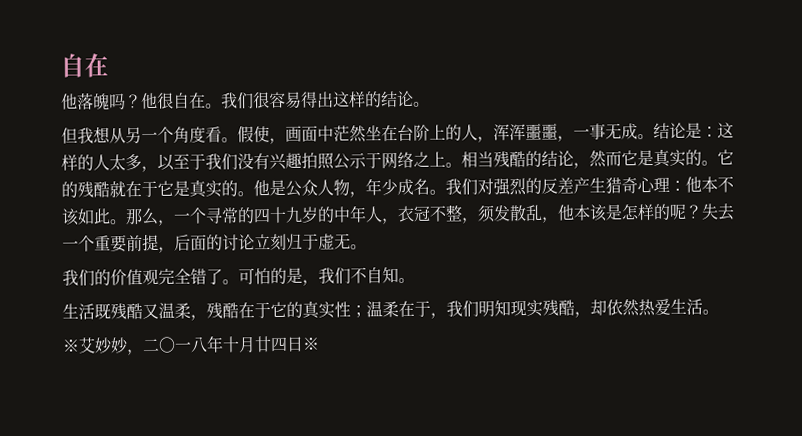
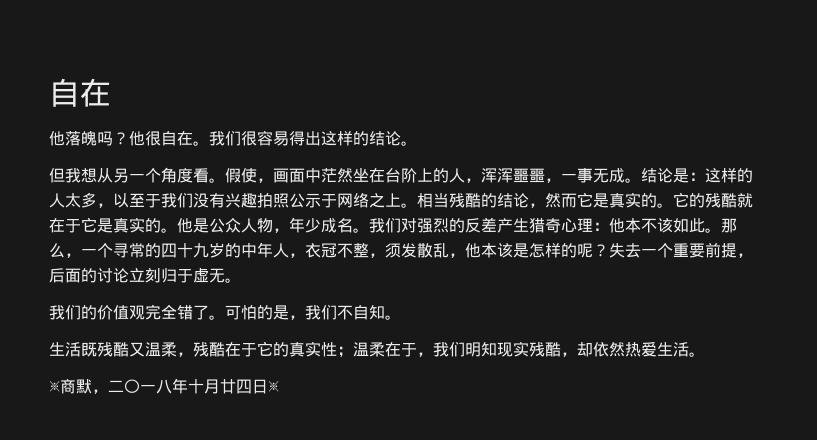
[78,337,129,354] 艾妙妙 -> [60,379,92,394] 商默

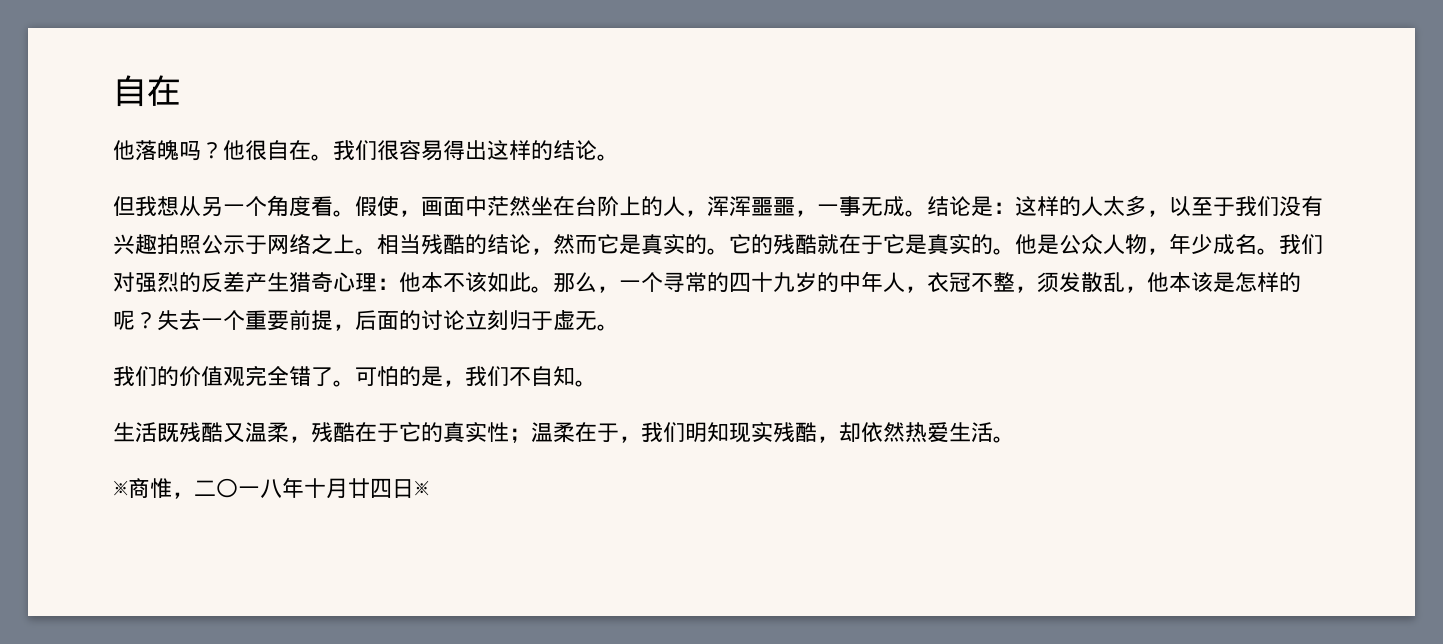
[76,379,92,394] 默 -> [150,478,172,498] 惟

